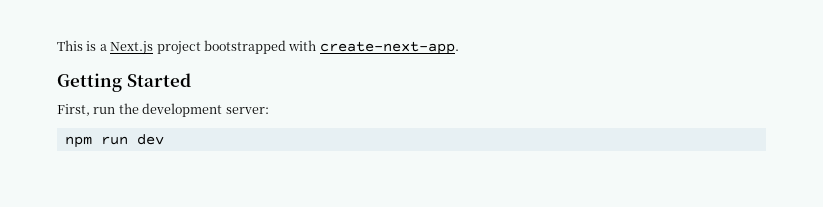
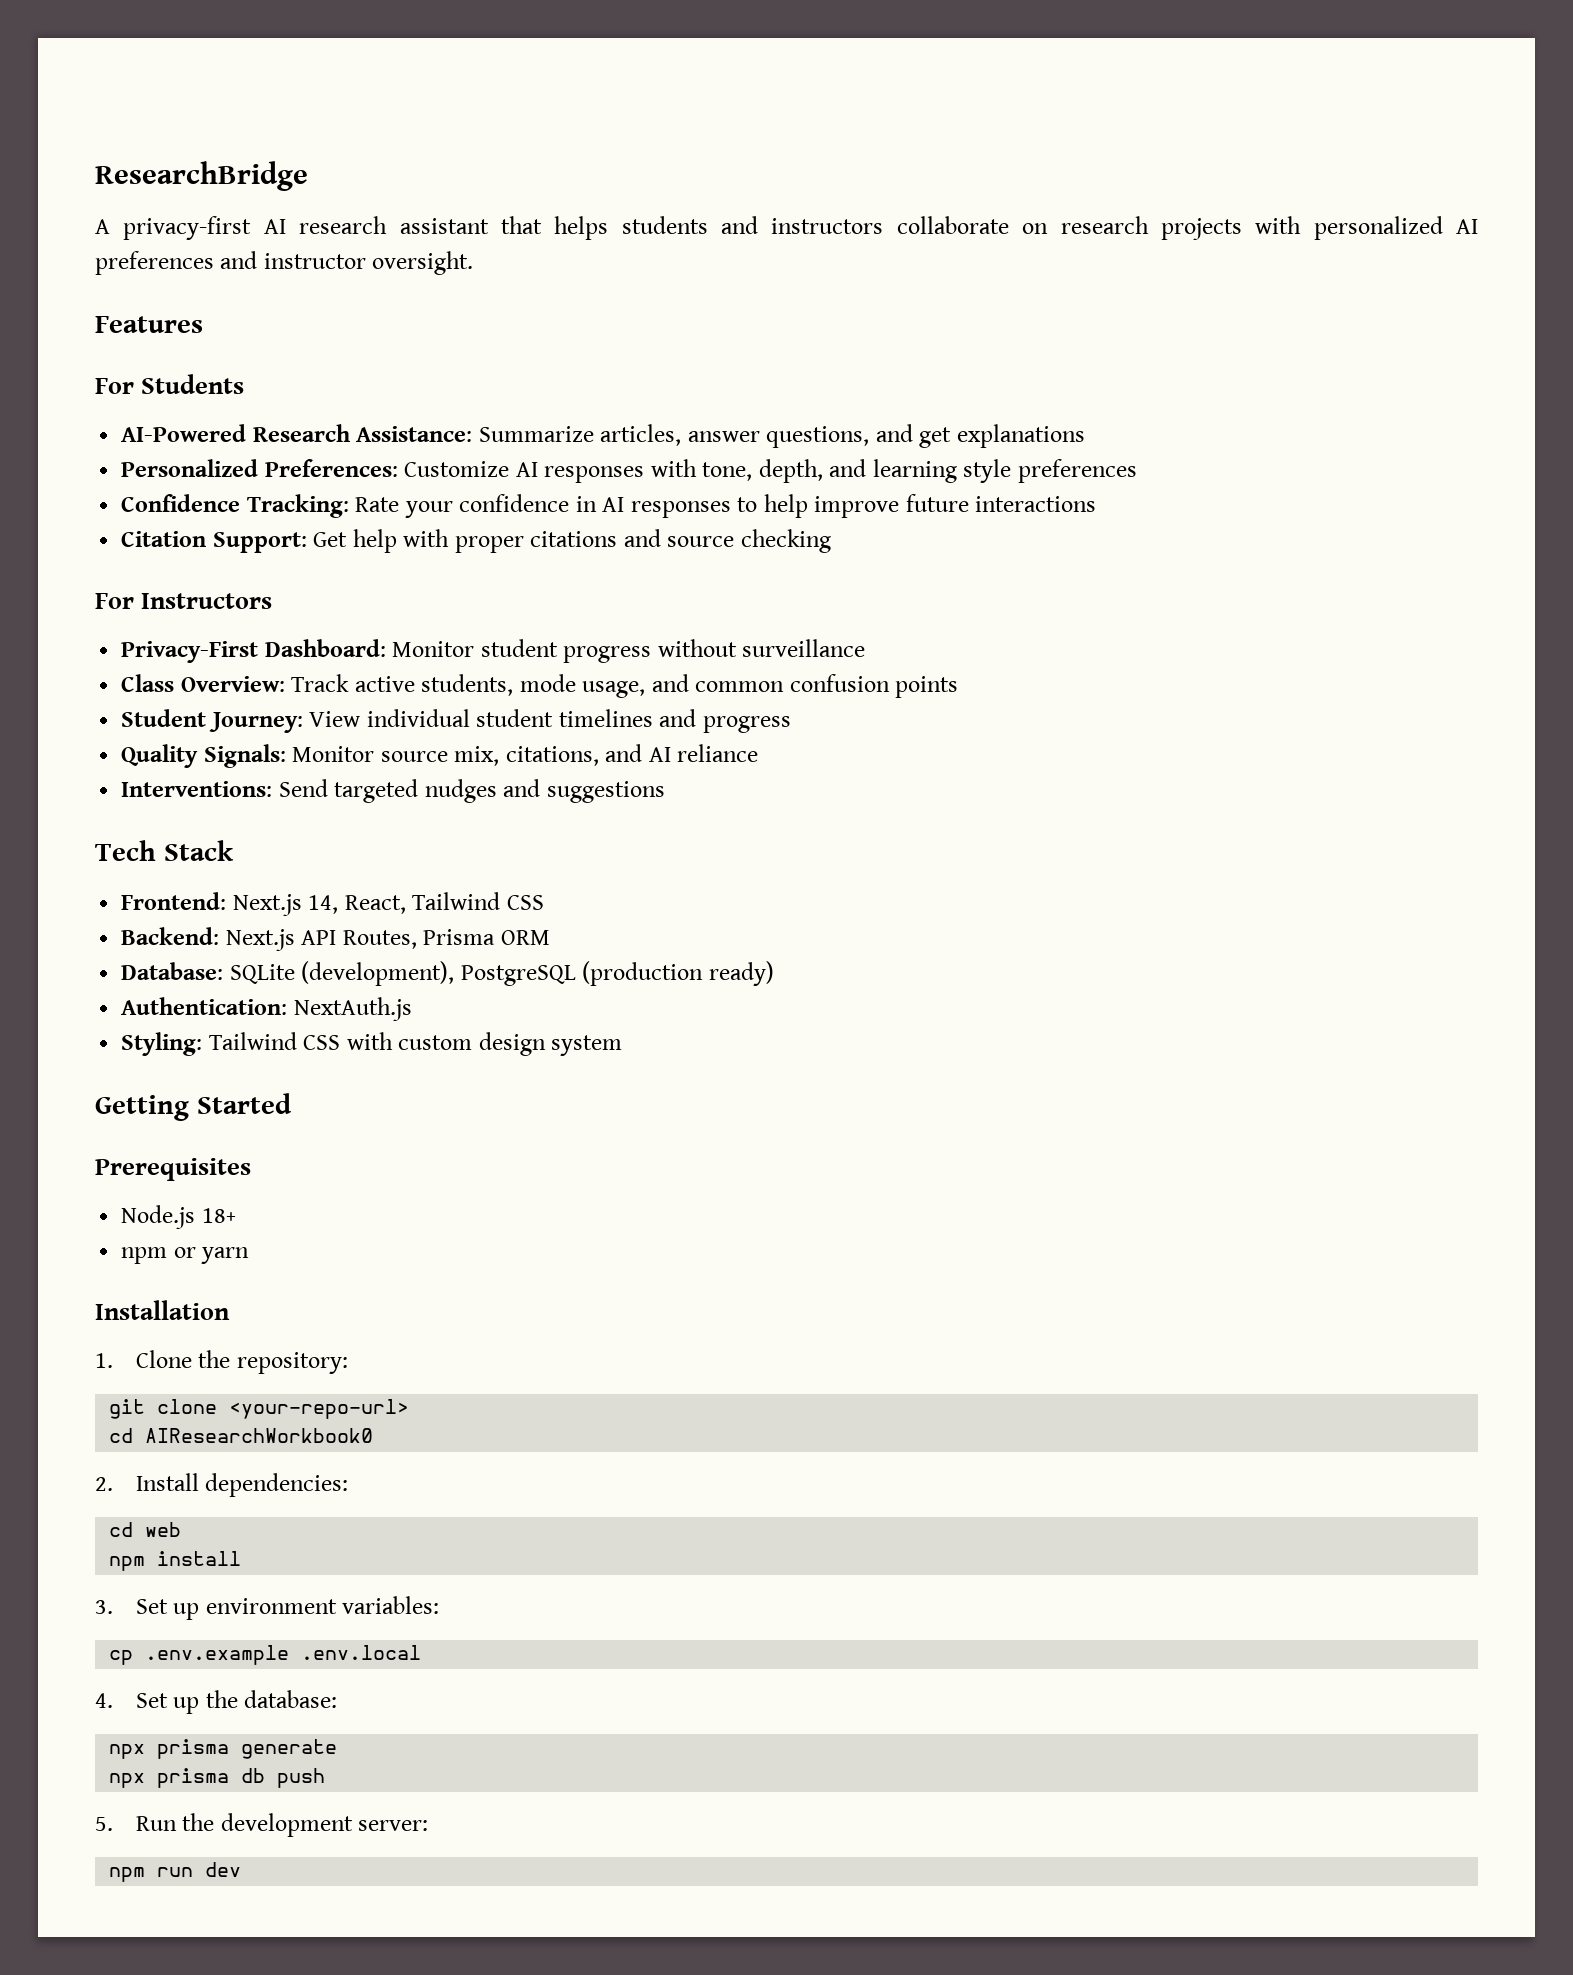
[57,40,459,55] [57,73,191,92] [57,104,116,116] This is a Next.js project bootstrapped with create-next-app. // Getting Started // First, run -> [95,161,308,191] [95,216,1478,240] [95,251,474,275] [95,316,203,333] [95,374,245,394] [121,424,1085,448] [121,459,1137,483] [121,494,1097,518] [121,529,831,553] [95,593,273,609] [121,639,866,663] [121,674,959,698] [121,709,791,733] [121,744,759,768] [121,779,665,803] [95,840,234,861] [121,892,544,916] [121,927,550,951] [121,961,774,986] [121,997,412,1021] [121,1032,623,1056] [95,1093,292,1121] [95,1158,251,1181] [121,1205,236,1229] [121,1247,250,1264] [95,1300,230,1320] [95,1350,348,1374] [109,1399,410,1419] [109,1428,374,1443] [95,1473,349,1497] [109,1522,182,1537] [109,1551,242,1571] [95,1596,440,1620] [109,1645,422,1665] [95,1690,338,1714] [109,1739,338,1759] [109,1768,326,1788] [95,1816,177,1831] ResearchBridge // A privacy-first AI research assistant that helps students and instructors collaborate on research projects with personalized AI preferences and instructor oversight. // Features // For Students // AI-Powered Research Assistance: Summarize articles, answer questions, and get explanations // Personalized Preferences: Customize AI responses with tone, depth, and learning style preferences // Confidence Tracking: Rate your confidence in AI responses to help improve future interactions // Citation Support: Get help with proper citations and source checking // For Instructors // Privacy-First Dashboard: Monitor student progress without surveillance // Class Overview: Track active students, mode usage, and common confusion points // Student Journey: View individual student timelines and progress // Quality Signals: Monitor source mix, citations, and AI reliance // Interventions: Send targeted nudges and suggestions // Tech Stack // Frontend: Next.js 14, React, Tailwind CSS // Backend: Next.js API Routes, Prisma ORM // Database: SQLite (development), PostgreSQL (production ready) // Authentication: NextAuth.js // Styling: Tailwind CSS with custom design system // Getting Started // Prerequisites // Node.js 18+ // npm or yarn // Installation // 1. Clone the repository: // git clone <your-repo-url> // cd AIResearchWorkbook0 // 2. Install dependencies: // cd web // npm install // 3. Set up environment variables: // cp .env.example .env.local // 4. Set up the database: // npx prisma generate // npx prisma db push // 5. Run

